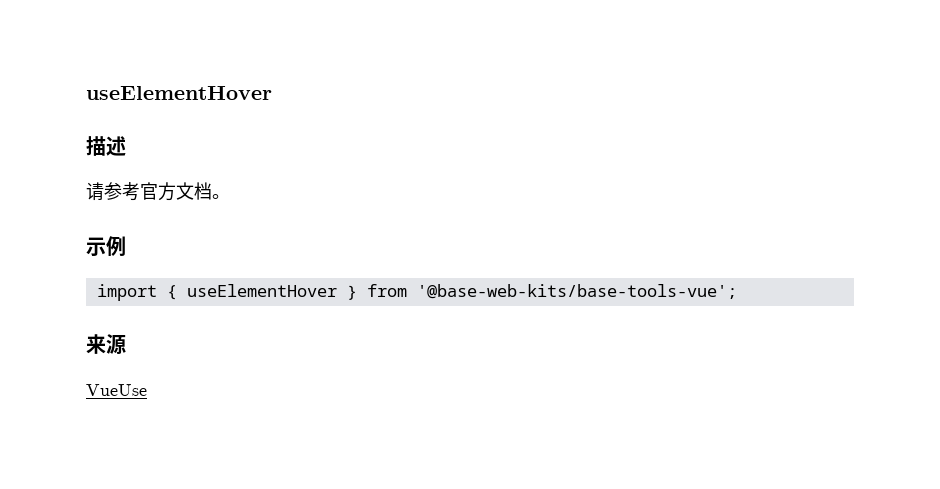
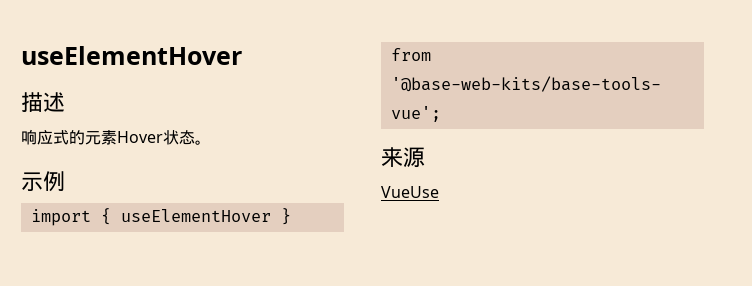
[86,182,212,201] 请参考官方文档 -> [21,129,195,145] 响应式的元素Hover状态

